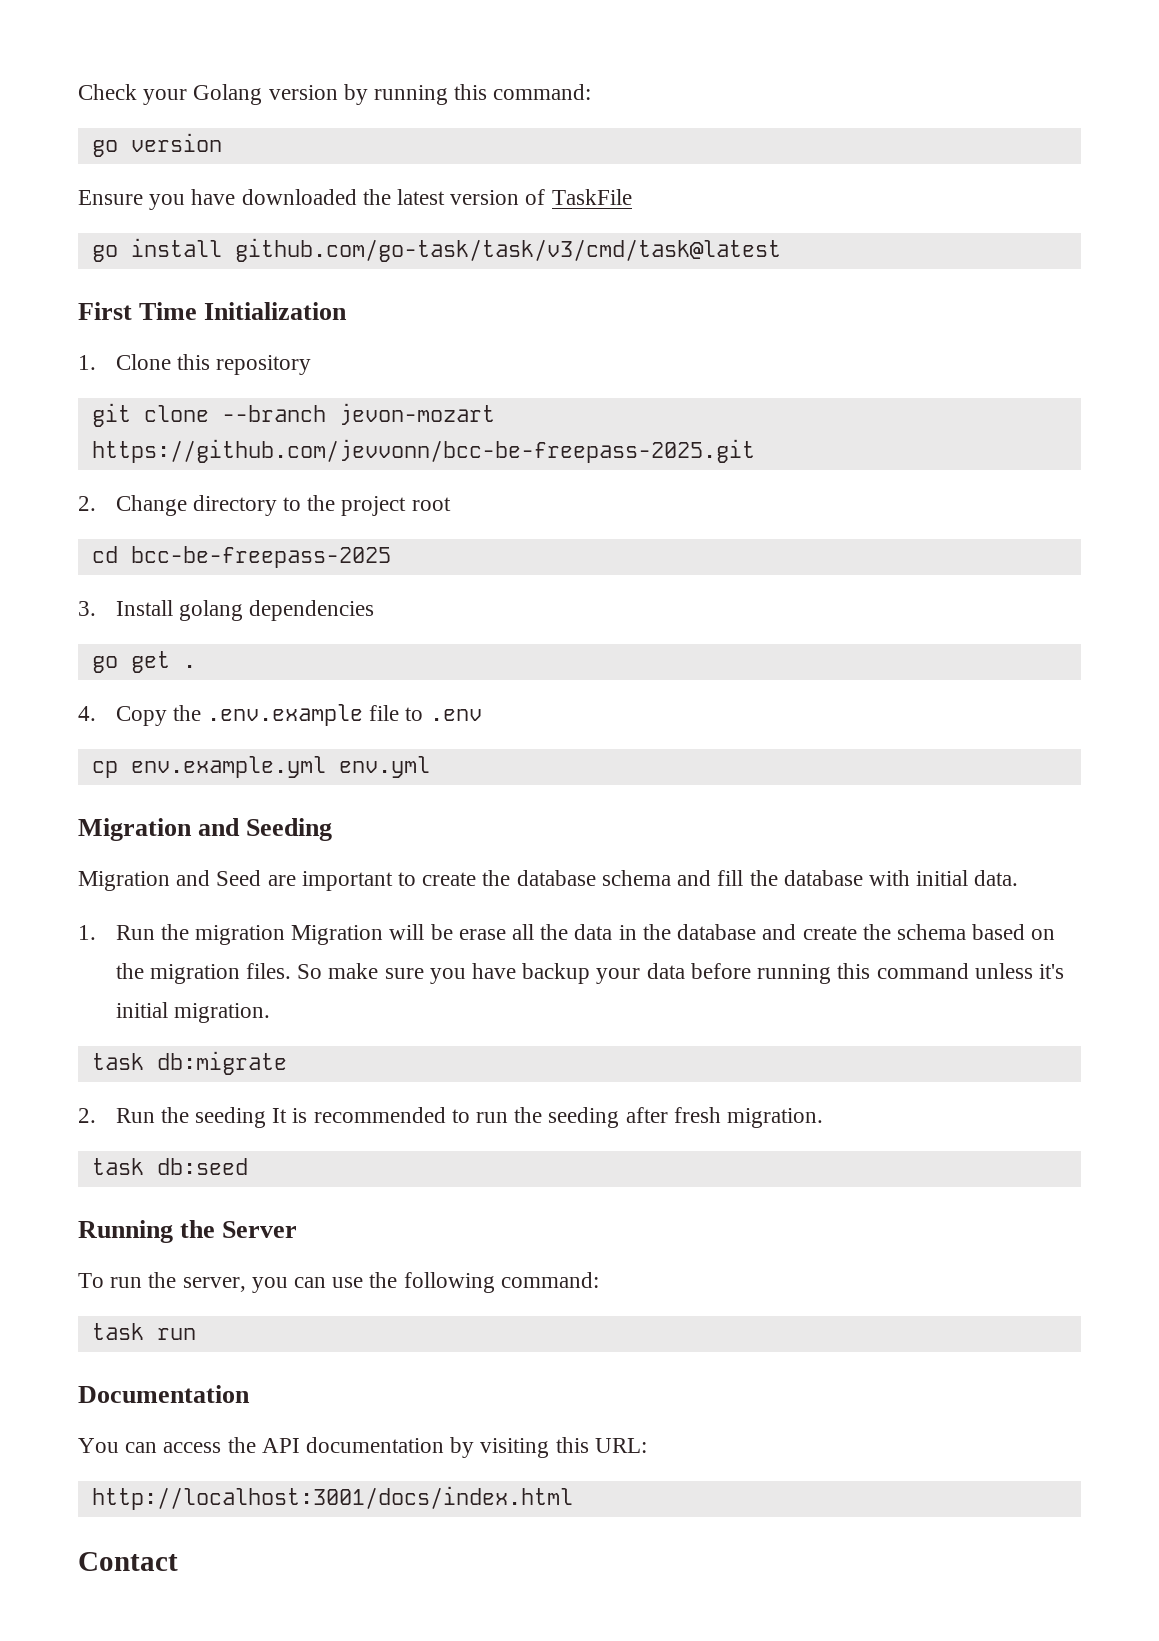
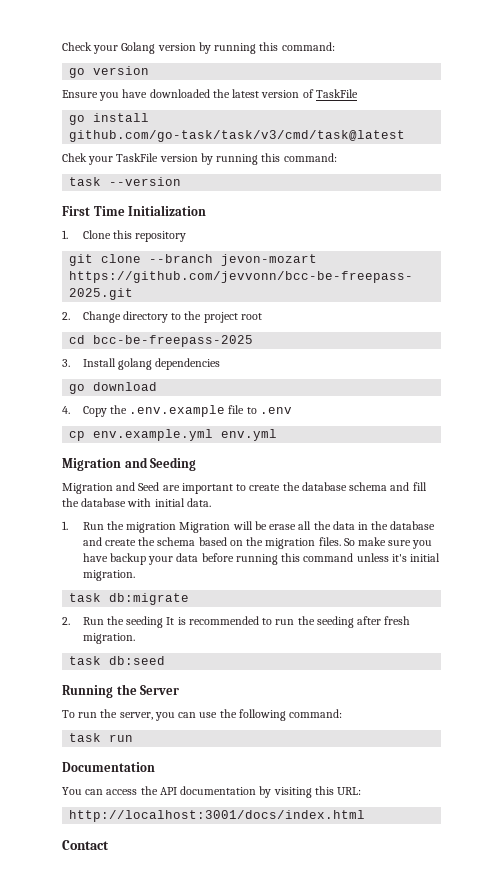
(781, 250) none -> [62,153,337,165] [69,177,182,186] // Chek your TaskFile version by running this command: // task --version
[130,651,196,673] get . -> [93,382,158,391] download

